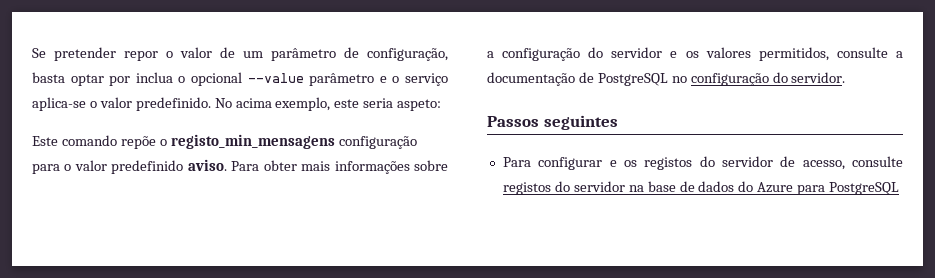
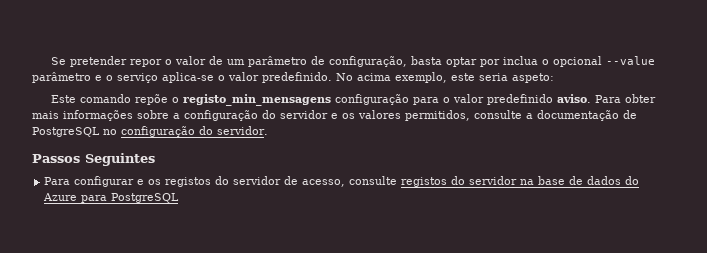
[543,115,618,130] seguintes -> [85,153,155,166] Seguintes

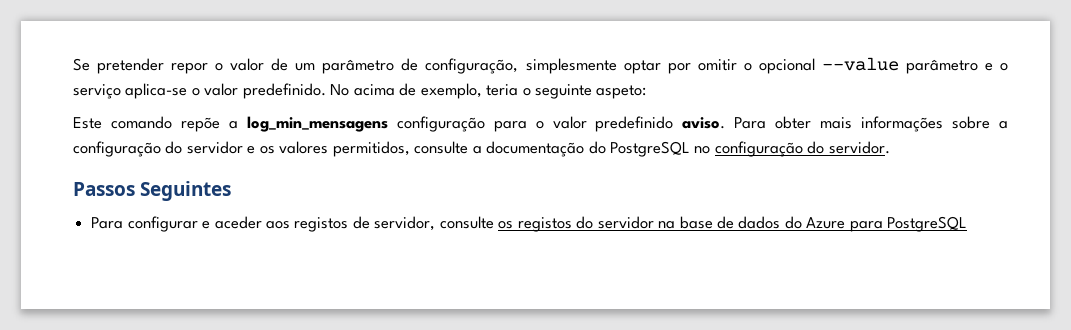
[411,56,443,65] basta -> [525,58,617,74] simplesmente
[503,56,539,65] inclua -> [697,59,737,71] omitir
[395,72,508,83] exemplo, este seria -> [399,83,593,99] de exemplo, teria o seguinte
[172,94,332,106] o registo_min_mensagens -> [228,116,388,132] a log_min_mensagens
[623,110,637,119] de -> [588,141,606,154] do
[148,176,398,187] os registos do servidor de acesso, consulte -> [214,216,514,232] aceder aos registos de servidor, consulte os

